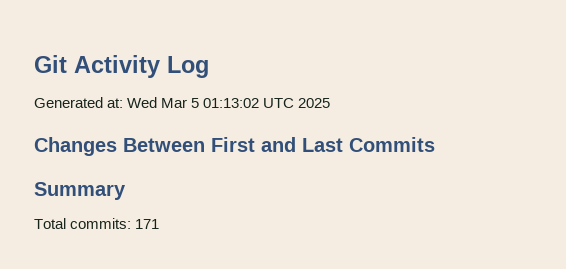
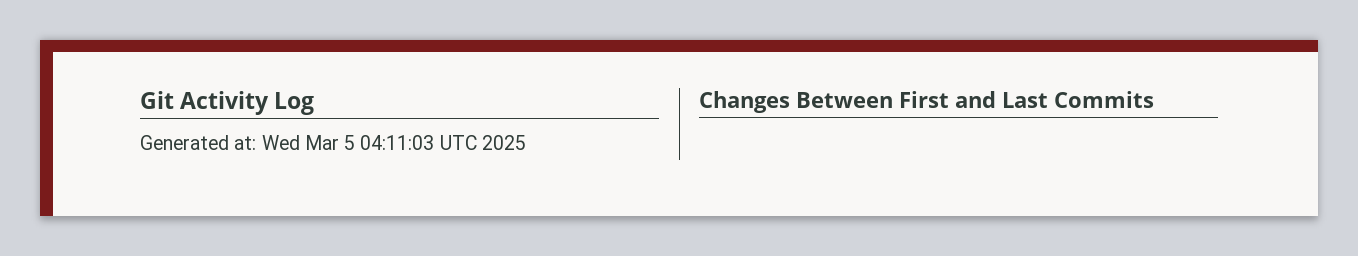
[203,98,260,108] 01:13:02 -> [360,135,435,150] 04:11:03
[34,182,126,200] [34,218,160,229] // Summary // Total commits: 171 -> (1154, 99) none

